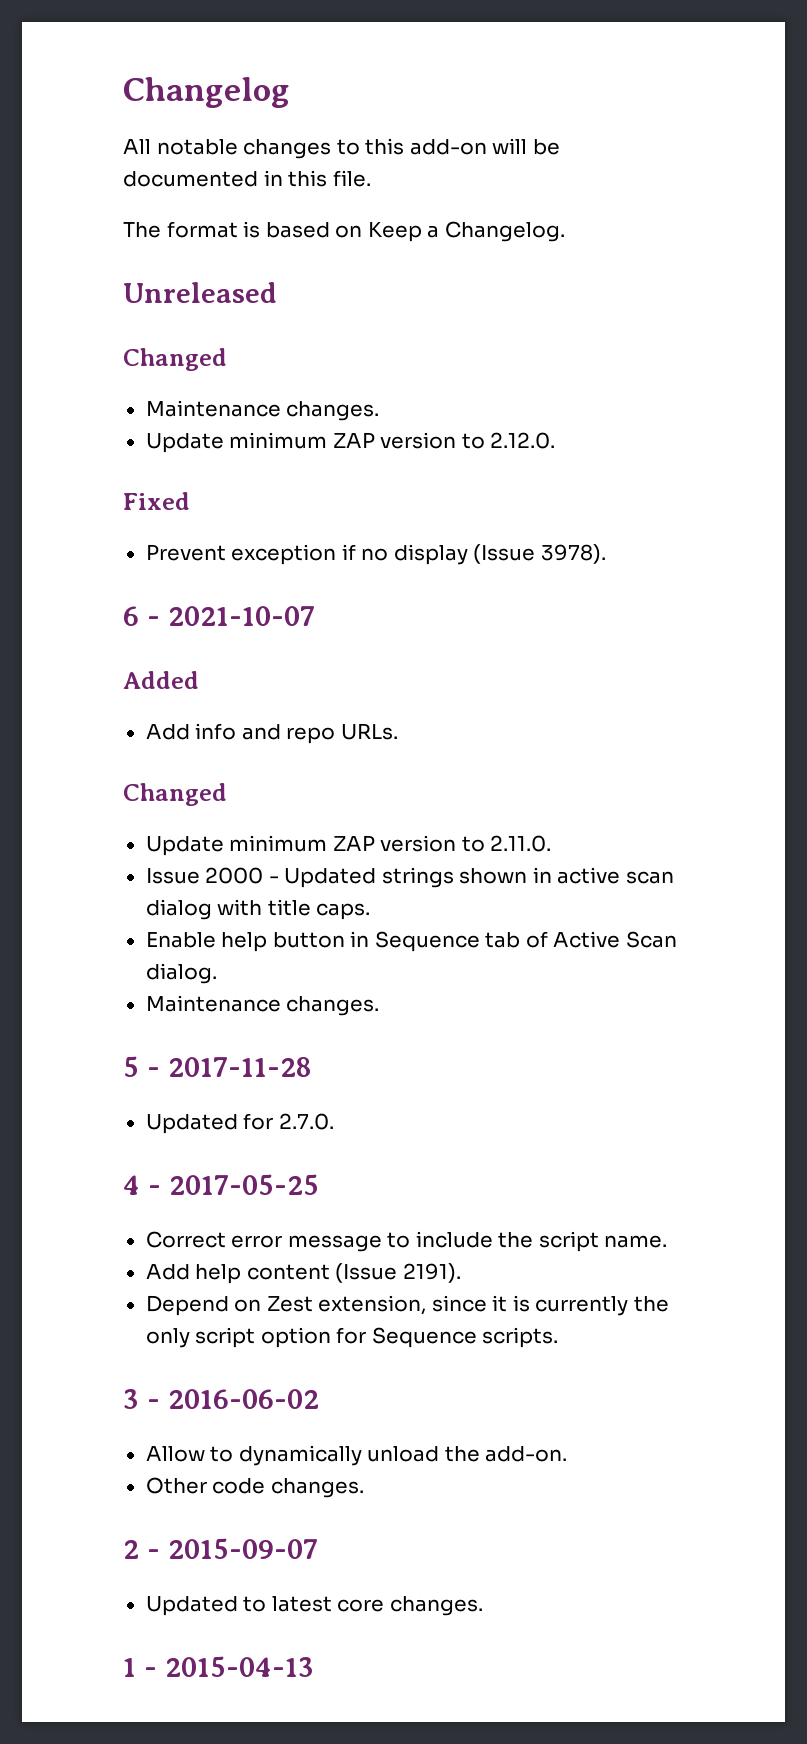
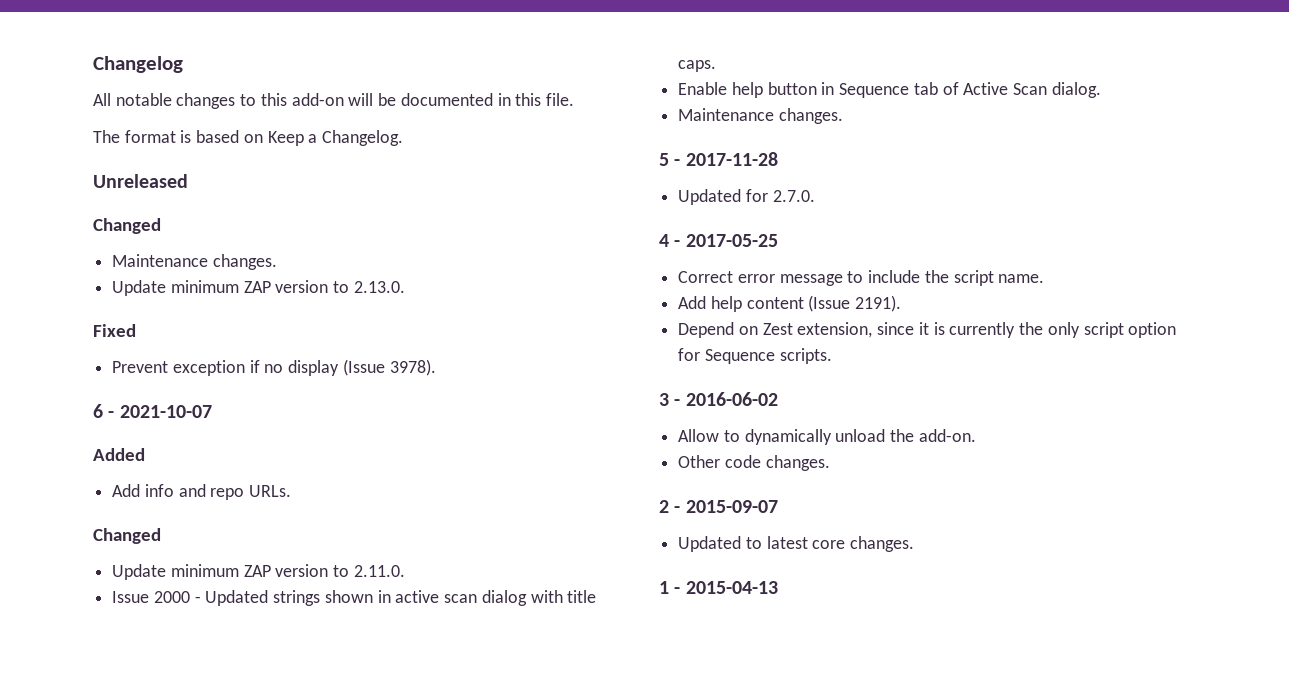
[490,432,556,449] 2.12.0. -> [353,281,405,293] 2.13.0.

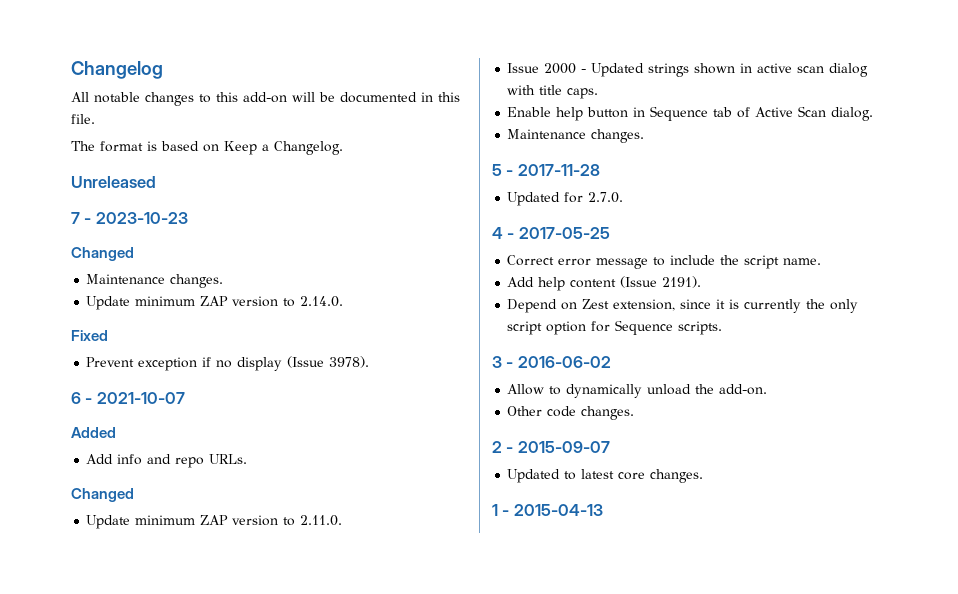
(188, 181) none -> [71,212,188,224] // 7 - 2023-10-23
[353,281,405,293] 2.13.0. -> [300,296,344,307] 2.14.0.

